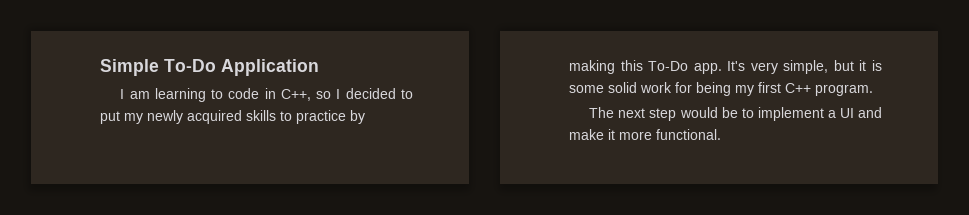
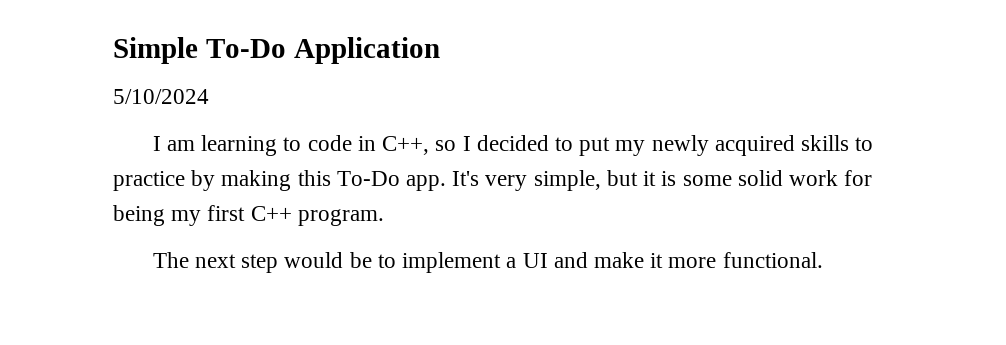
(319, 67) none -> [113,89,209,104] // 5/10/2024

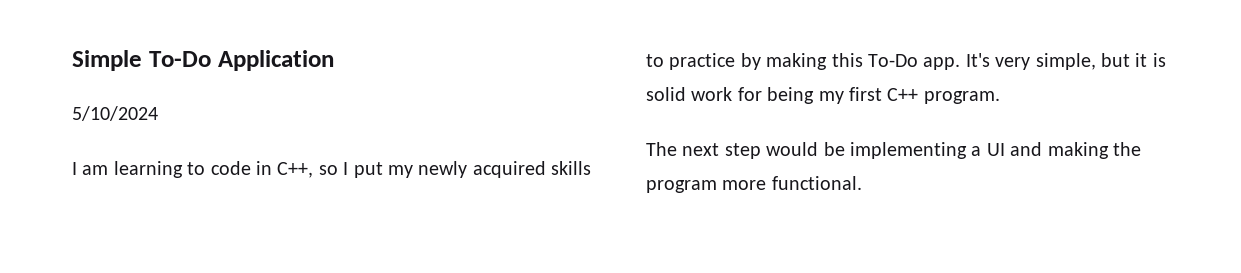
[476,135,573,151] decided to -> (349, 168) none
[682,175,732,186] some -> (1166, 60) none
[377,252,502,273] to implement -> [850,142,967,159] implementing
[593,252,664,268] make it -> [1047,142,1141,159] [646,180,717,193] making the program

